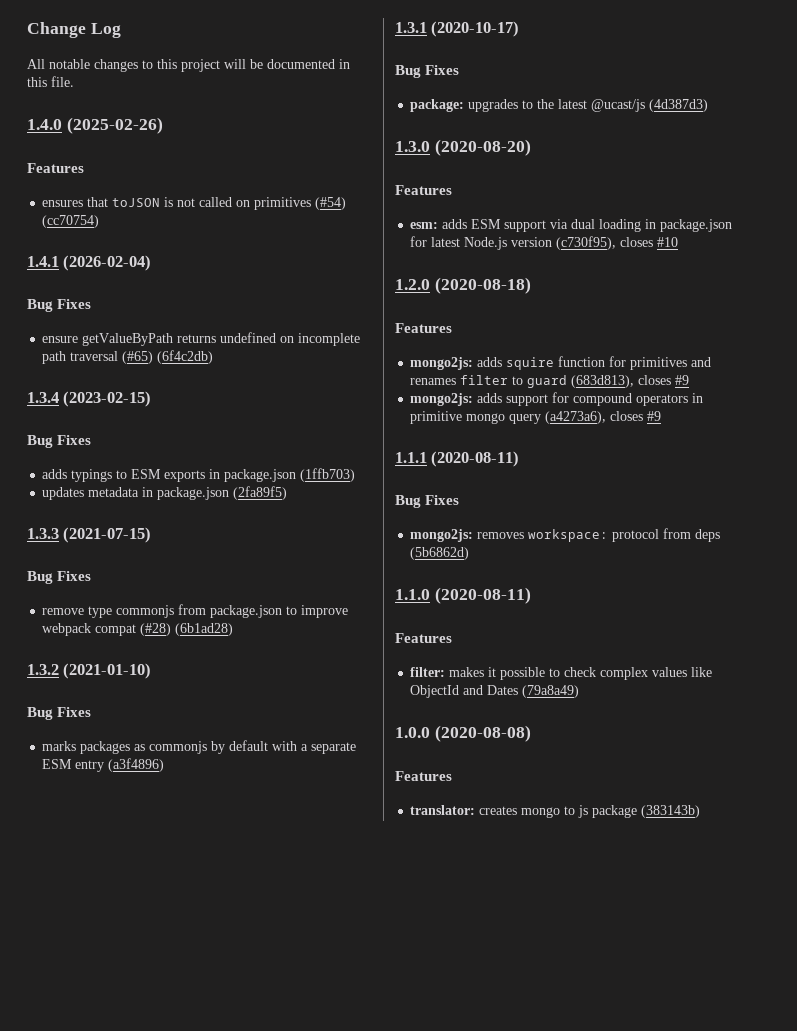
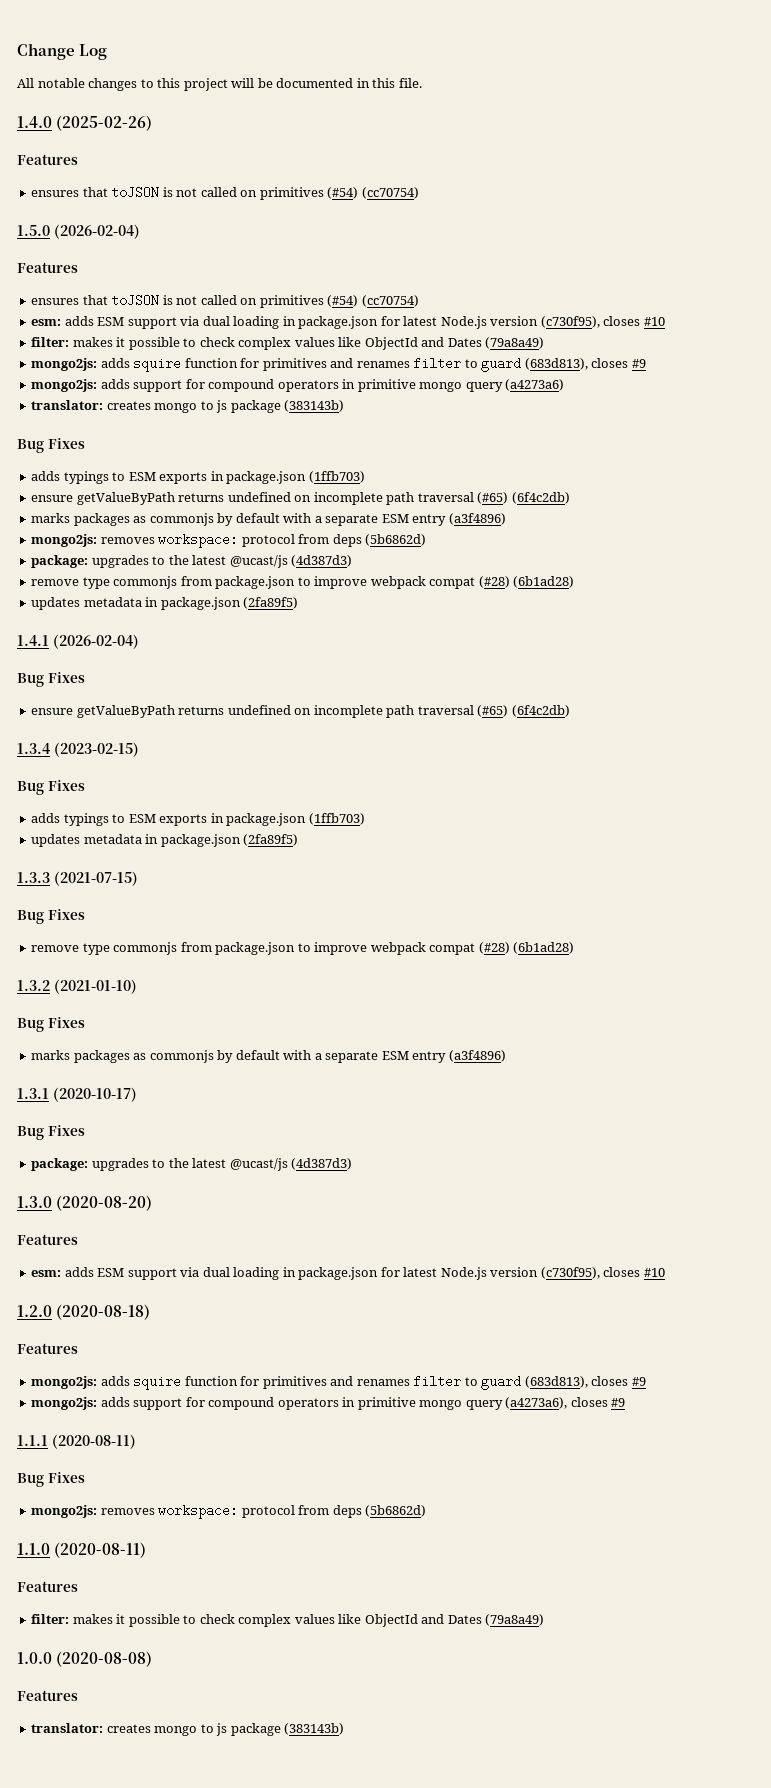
(100, 221) none -> [17,224,140,239] [17,262,78,273] [31,294,419,308] [31,316,665,329] [31,337,545,350] [31,357,646,372] [31,379,565,392] [31,400,345,413] [17,438,85,453] [31,471,365,484] [31,492,570,505] [31,513,506,526] [31,533,427,548] [31,555,353,568] [31,576,575,589] [31,597,299,610] // 1.5.0 (2026-02-04) // Features // ensures that toJSON is not called on primitives (#54) (cc70754) // esm: adds ESM support via dual loading in package.json for latest Node.js version (c730f95), closes #10 // filter: makes it possible to check complex values like ObjectId and Dates (79a8a49) // mongo2js: adds squire function for primitives and renames filter to guard (683d813), closes #9 // mongo2js: adds support for compound operators in primitive mongo query (a4273a6) // translator: creates mongo to js package (383143b) // Bug Fixes // adds typings to ESM exports in package.json (1ffb703) // ensure getValueByPath returns undefined on incomplete path traversal (#65) (6f4c2db) // marks packages as commonjs by default with a separate ESM entry (a3f4896) // mongo2js: removes workspace: protocol from deps (5b6862d) // package: upgrades to the latest @ucast/js (4d387d3) // remove type commonjs from package.json to improve webpack compat (#28) (6b1ad28) // updates metadata in package.json (2fa89f5)

